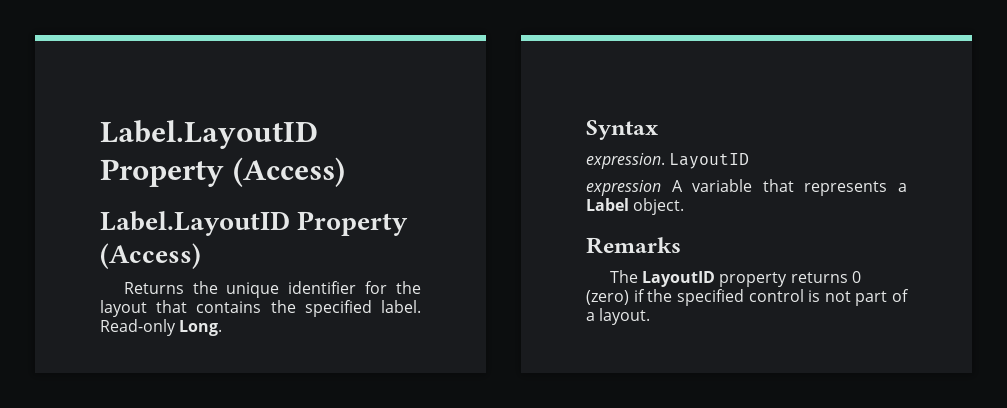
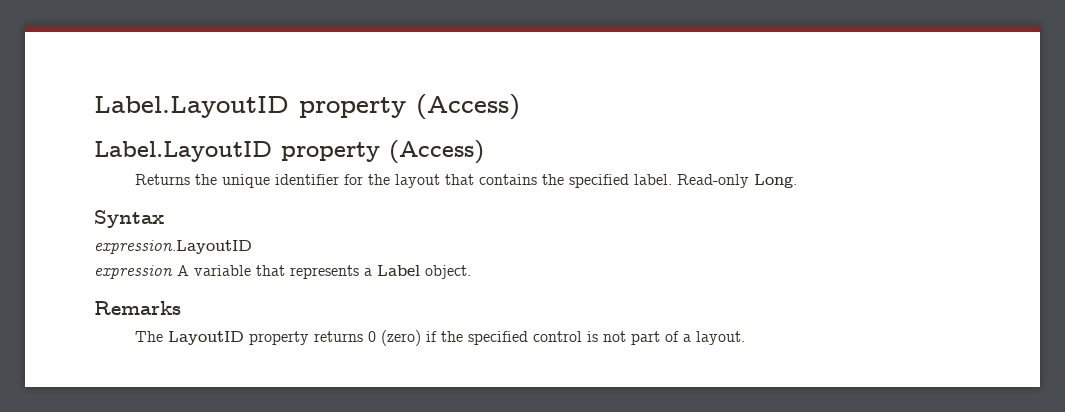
[100,120,318,149] [100,159,224,187] Label.LayoutID Property -> [94,96,406,118] Label.LayoutID property
[297,211,409,236] Property -> [281,142,380,162] property
[586,153,750,169] expression. LayoutID -> [94,240,252,254] expression.LayoutID

